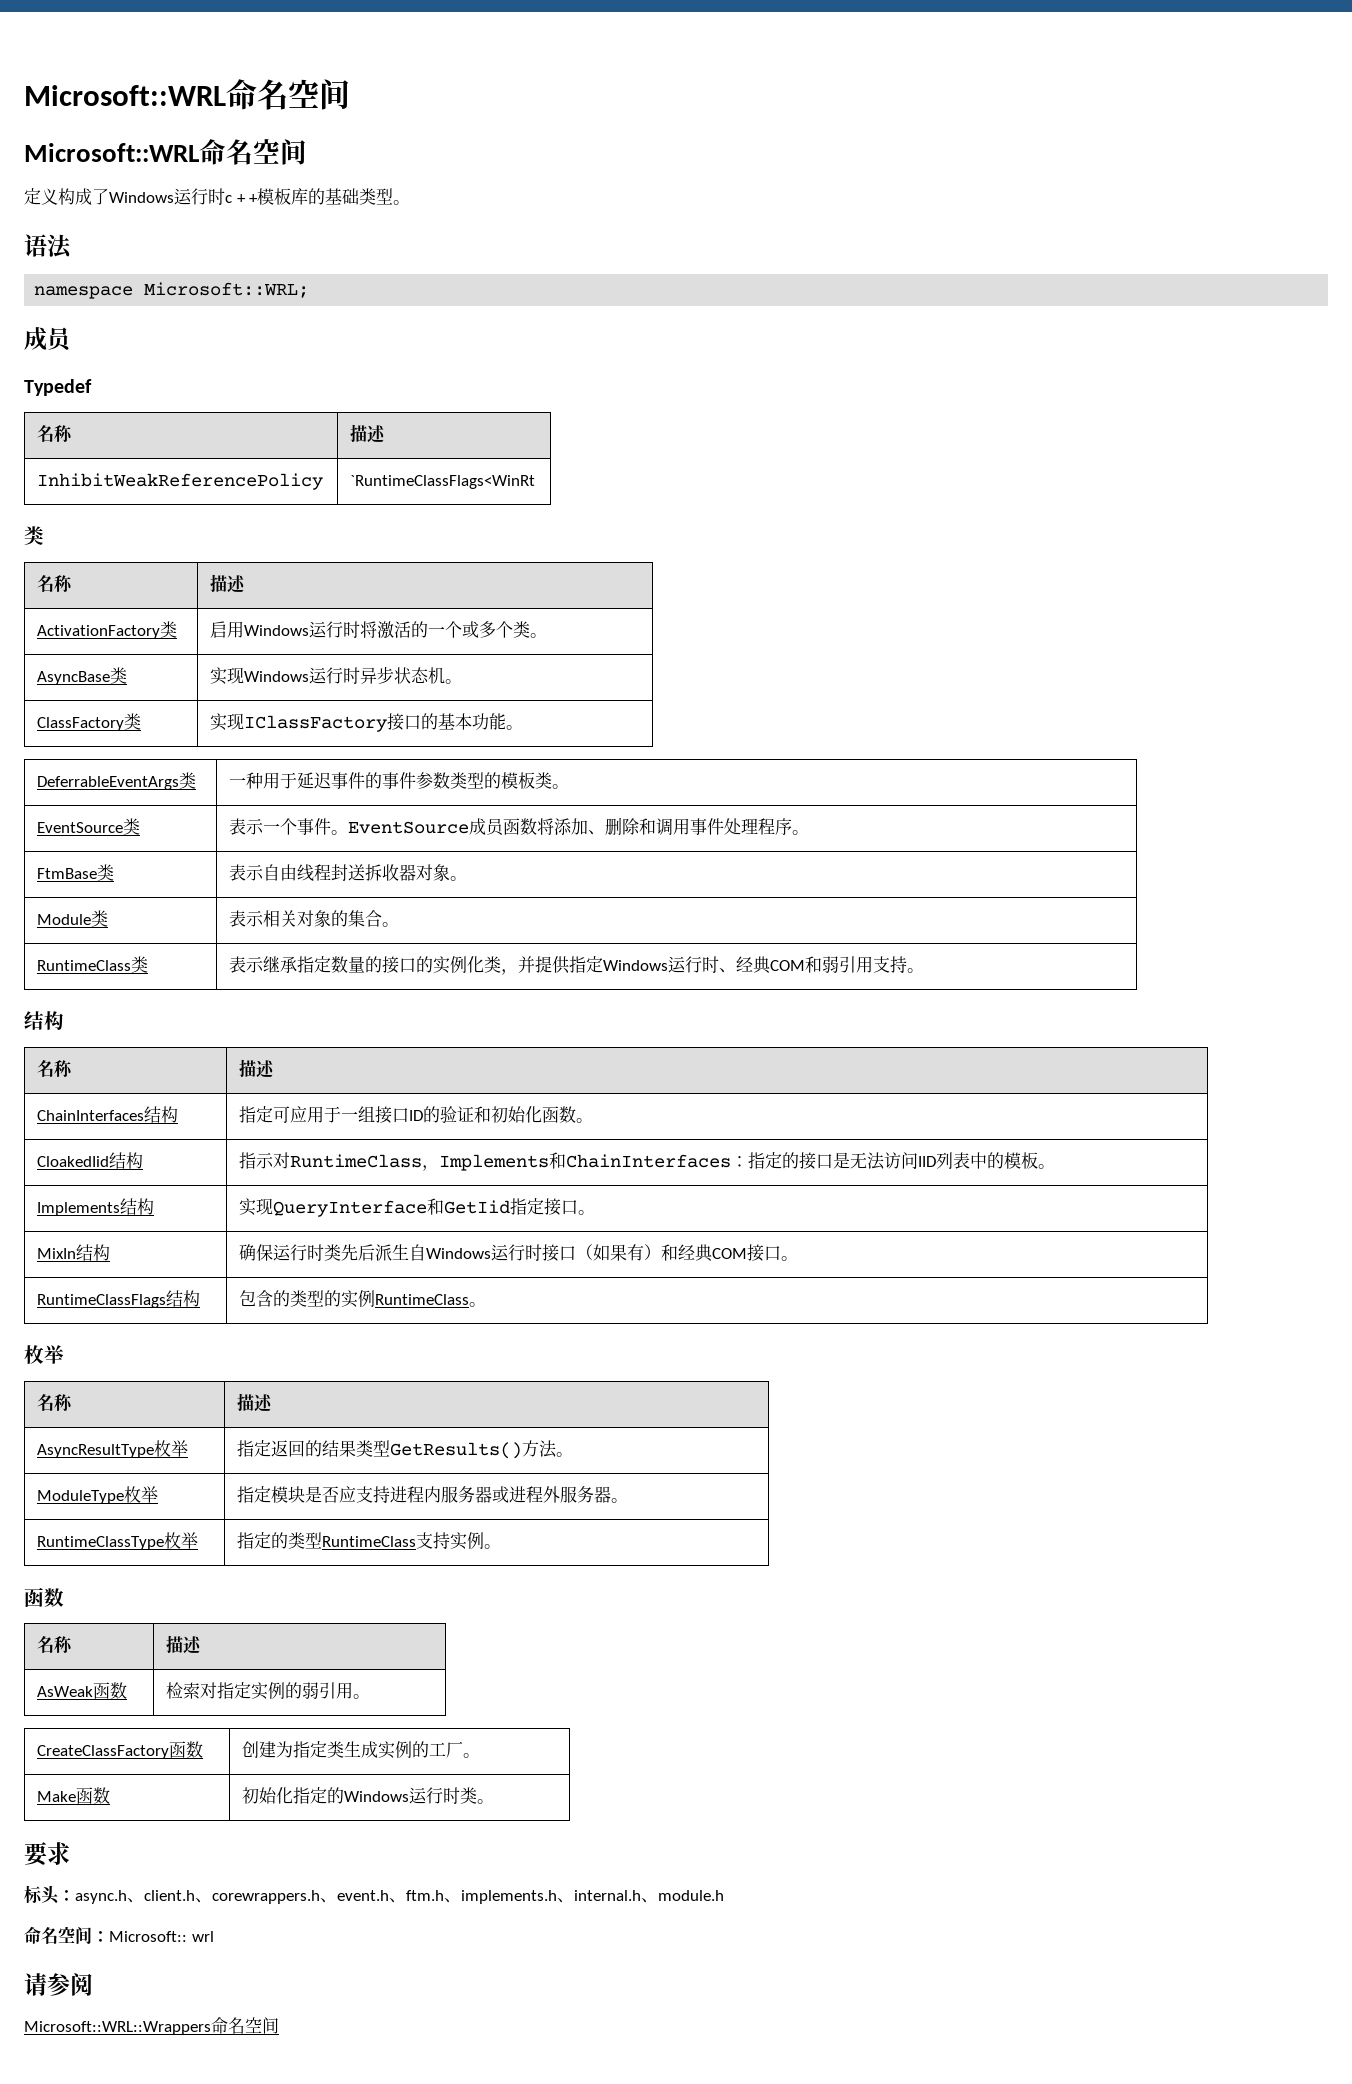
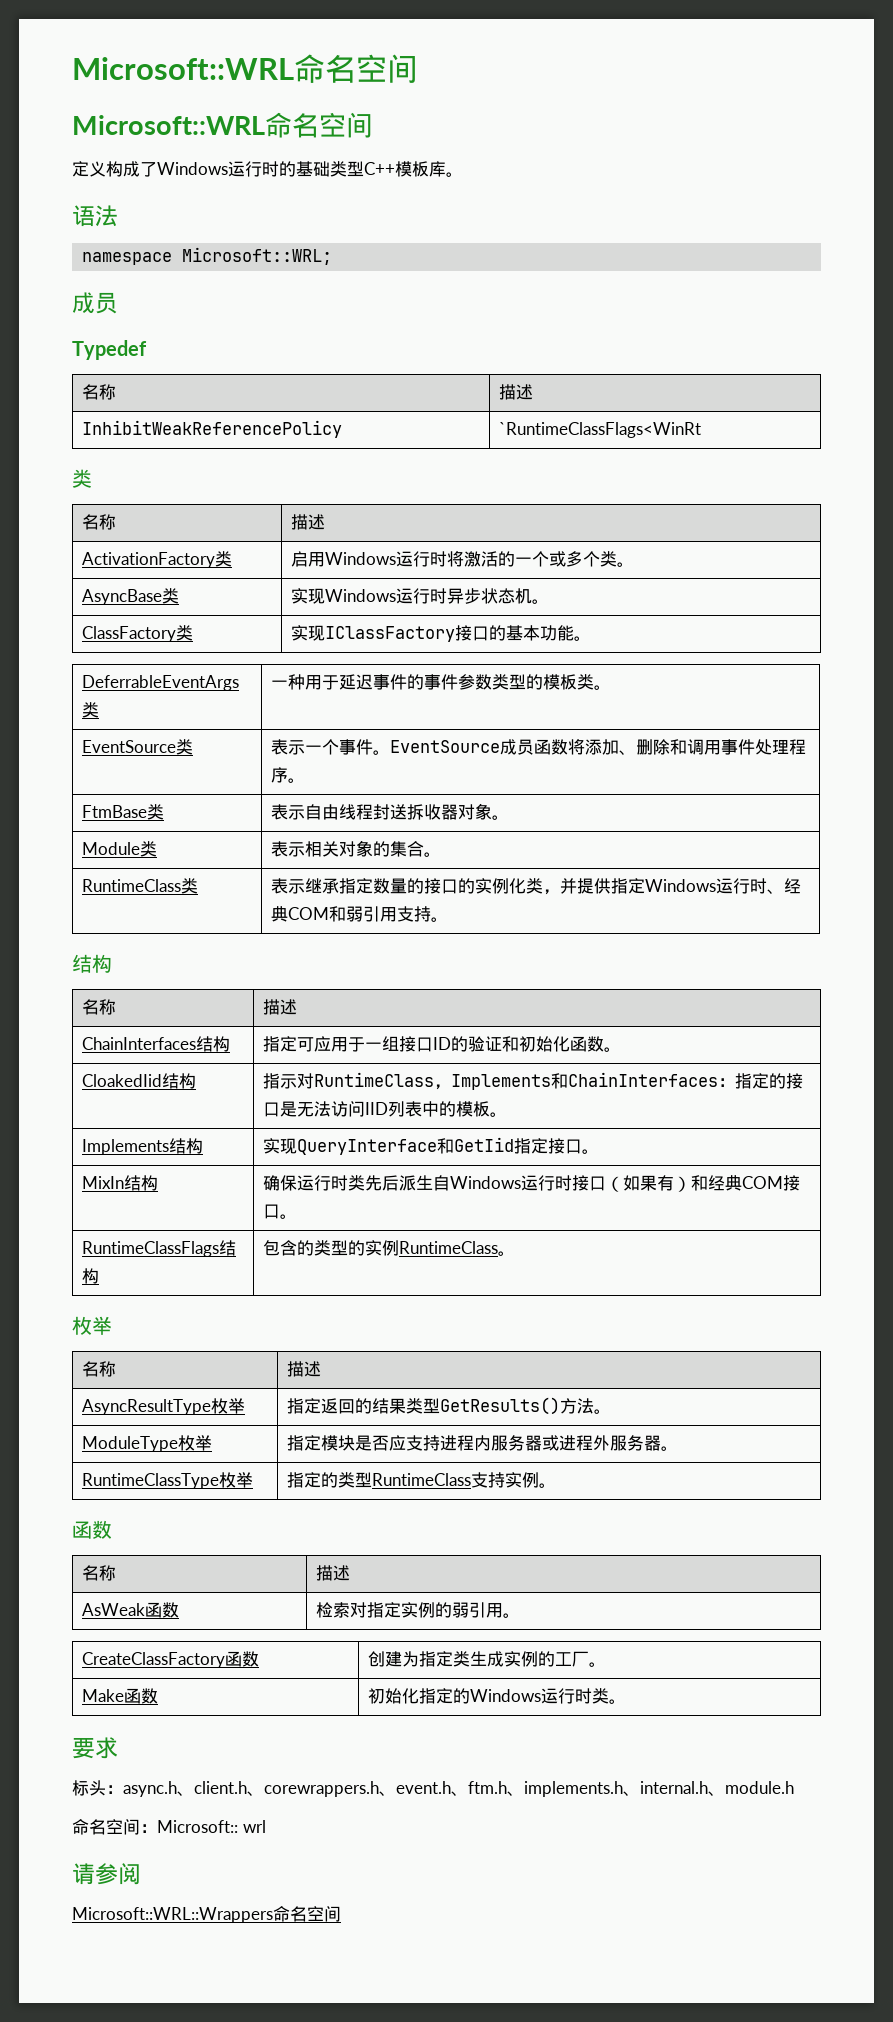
[225,188,394,205] c + +模板库的基础类型 -> [279,161,446,177] 的基础类型C++模板库

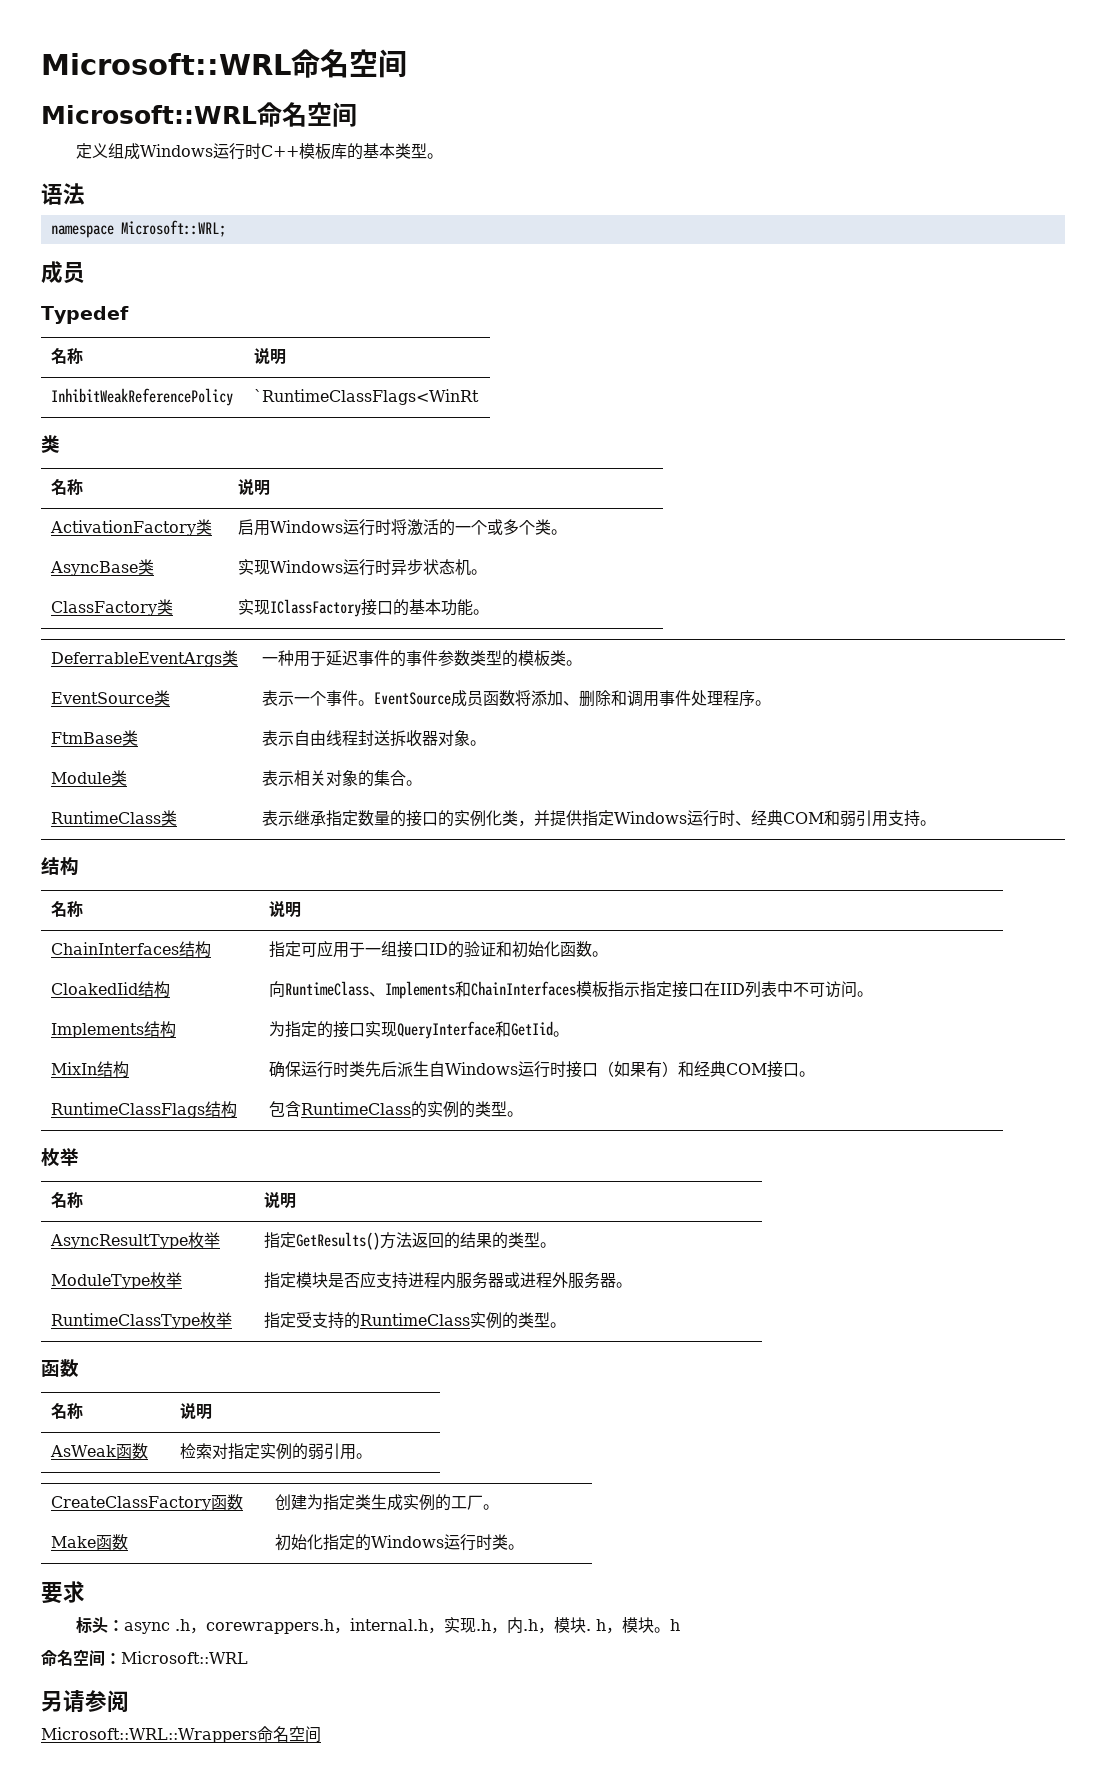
[106,161,446,177] 构成了Windows运行时的基础类型C++模板库 -> [108,143,428,160] 组成Windows运行时C++模板库的基本类型
[498,384,533,400] 描述 -> [254,348,287,365] 说明
[290,514,325,530] 描述 -> [238,479,271,496] 说明
[262,999,297,1015] 描述 -> [269,901,302,918] 说明
[262,1072,803,1090] [262,1101,365,1117] 指示对RuntimeClass，Implements和ChainInterfaces：指定的接口是无法访问 -> [269,981,721,999] 向RuntimeClass、Implements和ChainInterfaces模板指示指定接口在
[438,1101,490,1117] 的模板 -> [793,981,858,998] 不可访问
(203, 1146) none -> [269,1021,366,1038] 为指定的接口
[513,1138,582,1154] 指定接口 -> (554, 1028) none
[296,1240,498,1256] 的类型的实例RuntimeClass -> [301,1101,508,1118] RuntimeClass的实例的类型
[286,1361,321,1377] 描述 -> [264,1192,297,1209] 说明
(321, 1406) none -> [296,1232,413,1250] GetResults()方法
[405,1397,594,1415] 类型GetResults()方法 -> [492,1232,541,1249] 的类型
[320,1472,539,1488] 的类型RuntimeClass支持实例 -> [296,1312,551,1329] 受支持的RuntimeClass实例的类型
[315,1565,350,1581] 描述 -> [180,1403,213,1420] 说明
[123,1781,794,1797] async.h、client.h、corewrappers.h、event.h、ftm.h、implements.h、internal.h、module.h -> [124,1617,681,1634] async .h，corewrappers.h，internal.h，实现.h，内.h，模块. h，模块。h
[157,1820,266,1833] Microsoft:: wrl // -> [121,1651,248,1664] [41,1691,63,1712] Microsoft::WRL // 另

